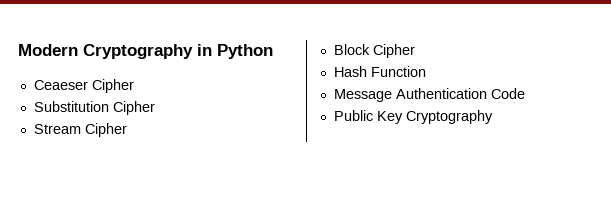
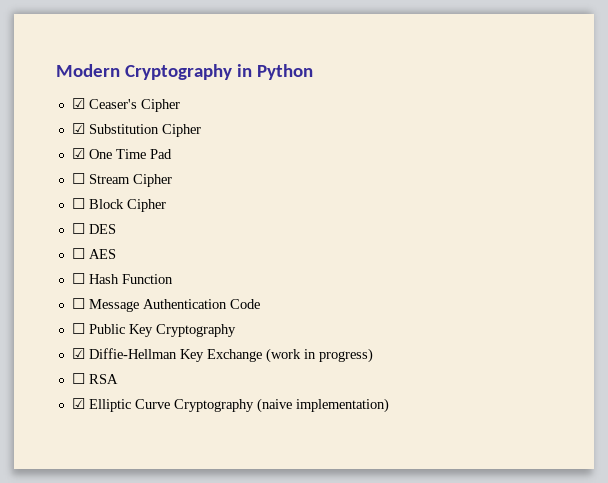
[33,79,134,93] Ceaeser Cipher // -> [71,98,180,112] [71,123,85,134] ☑ Ceaser's Cipher // ☑
(155, 108) none -> [71,148,172,159] [71,173,85,184] ☑ One Time Pad // ☐
(127, 130) none -> [71,198,85,209] ☐
(415, 51) none -> [71,223,116,234] [71,248,116,259] [71,273,85,284] ☐ DES // ☐ AES // ☐
(426, 71) none -> [71,298,85,309] ☐
(525, 93) none -> [71,323,85,334] ☐
(493, 117) none -> [71,348,373,363] [71,373,118,384] [71,398,389,413] // ☑ Diffie-Hellman Key Exchange (work in progress) // ☐ RSA // ☑ Elliptic Curve Cryptography (naive implementation)

